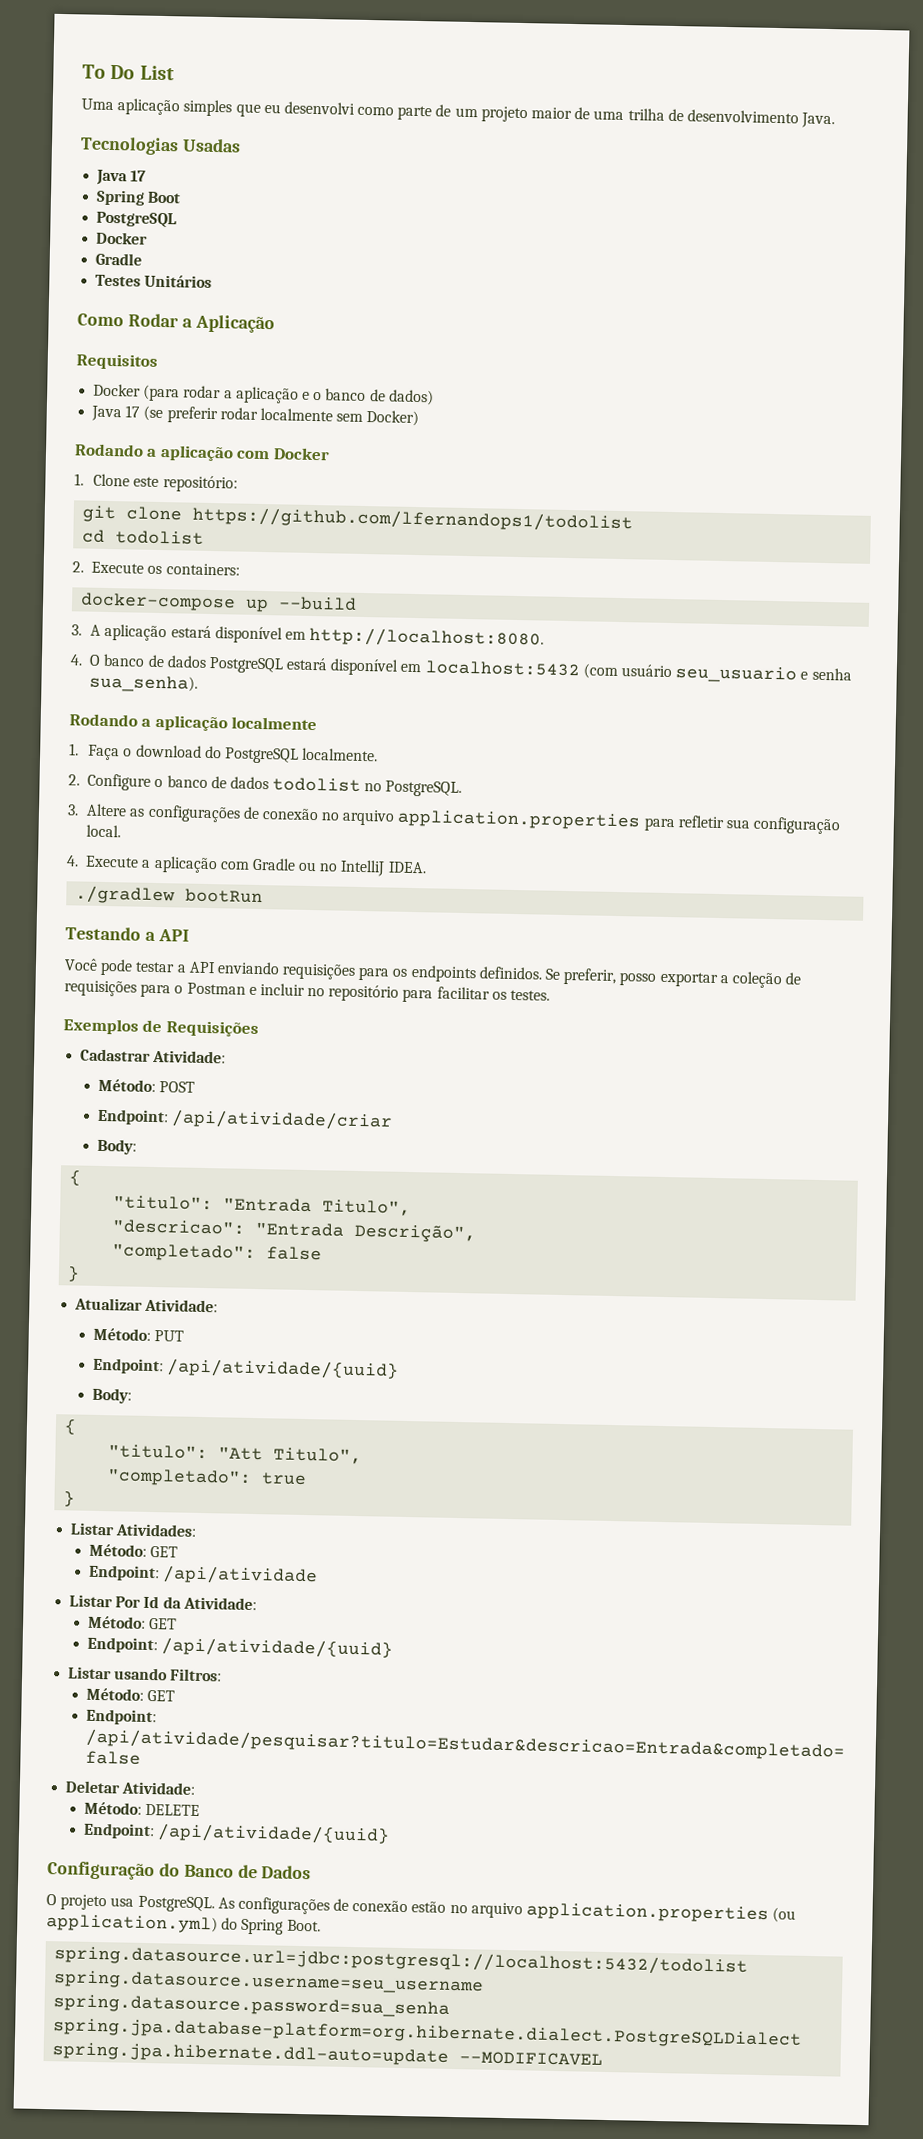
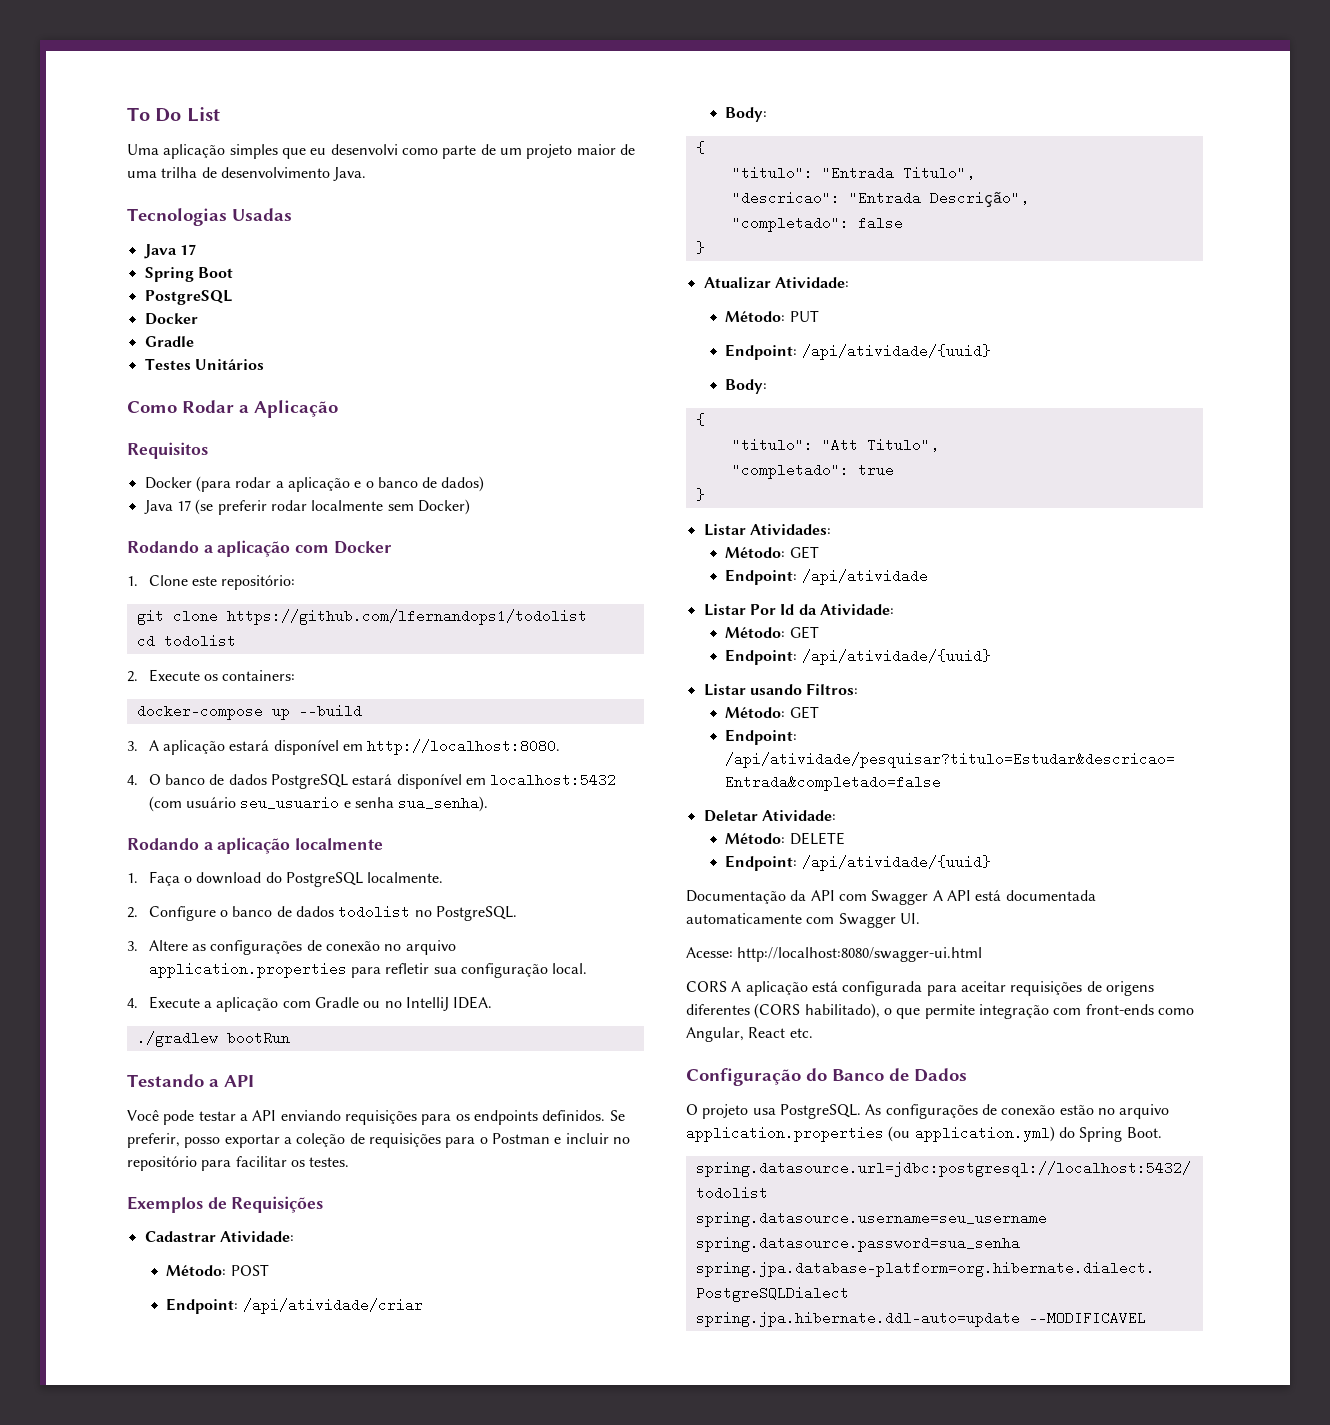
(391, 1834) none -> [686,890,1096,905] [686,913,920,928] [686,947,983,962] [686,981,1154,996] [686,1003,1194,1019] [686,1027,813,1042] // Documentação da API com Swagger A API está documentada automaticamente com Swagger UI. // Acesse: http://localhost:8080/swagger-ui.html // CORS A aplicação está configurada para aceitar requisições de origens diferentes (CORS habilitado), o que permite integração com front-ends como Angular, React etc.

